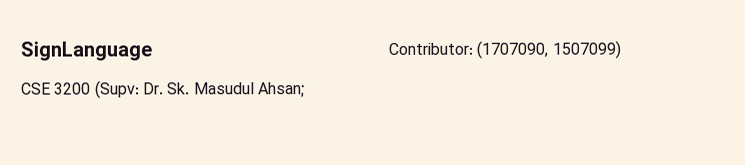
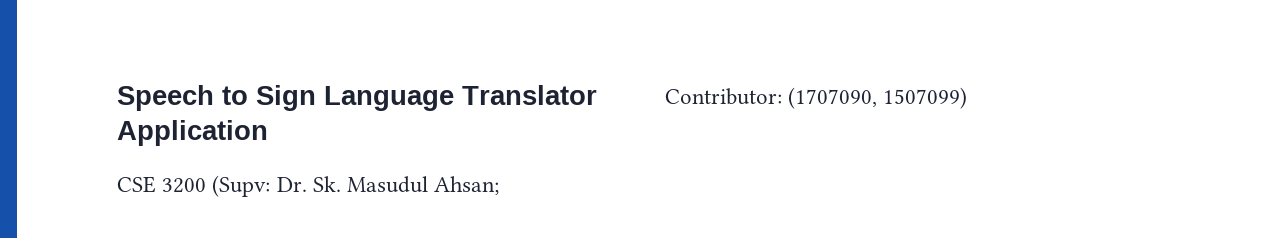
[20,41,152,61] SignLanguage -> [117,85,597,111] [117,120,268,146] Speech to Sign Language Translator Application

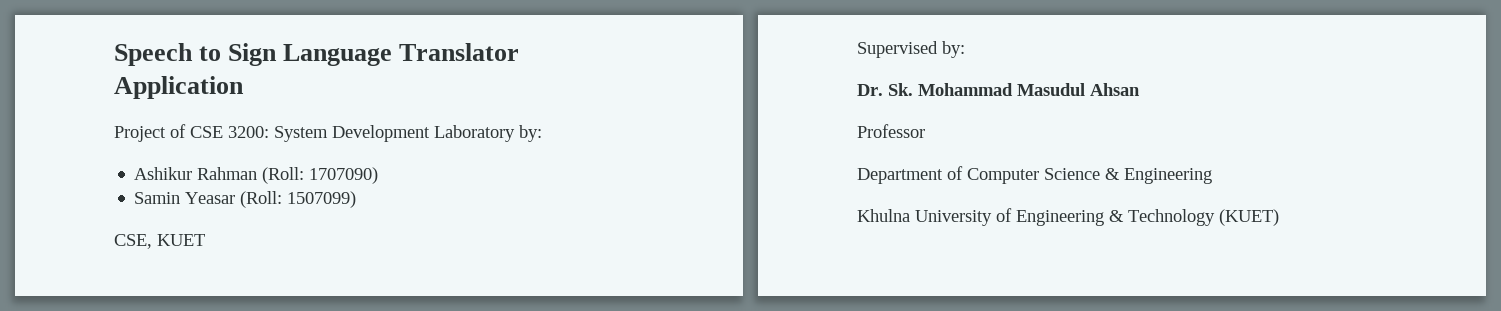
[117,175,500,197] [665,87,968,109] CSE 3200 (Supv: Dr. Sk. Masudul Ahsan; Contributor: (1707090, 1507099) -> [114,124,542,142] [134,167,379,184] [134,191,357,208] [114,234,205,249] [857,41,965,58] [857,83,1140,96] [857,124,925,138] [857,166,1212,184] [857,208,1279,226] Project of CSE 3200: System Development Laboratory by: // Ashikur Rahman (Roll: 1707090) // Samin Yeasar (Roll: 1507099) // CSE, KUET // Supervised by: // Dr. Sk. Mohammad Masudul Ahsan // Professor // Department of Computer Science & Engineering // Khulna University of Engineering & Technology (KUET)

